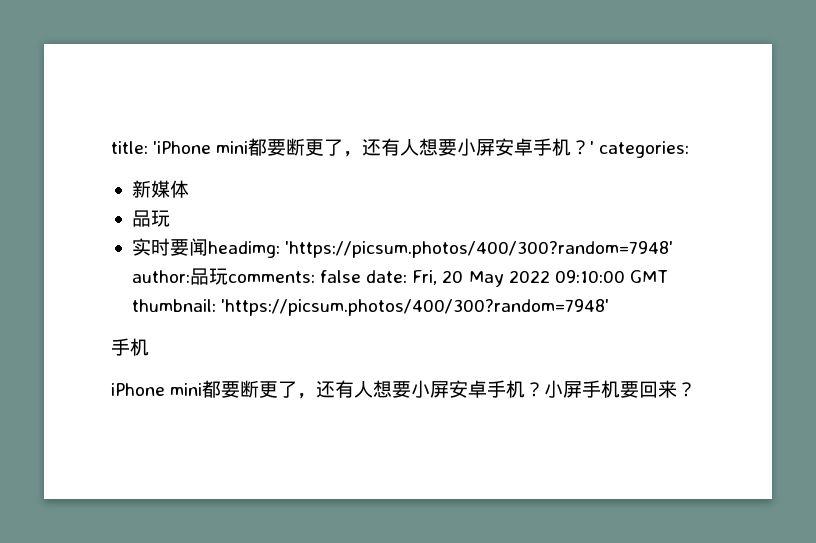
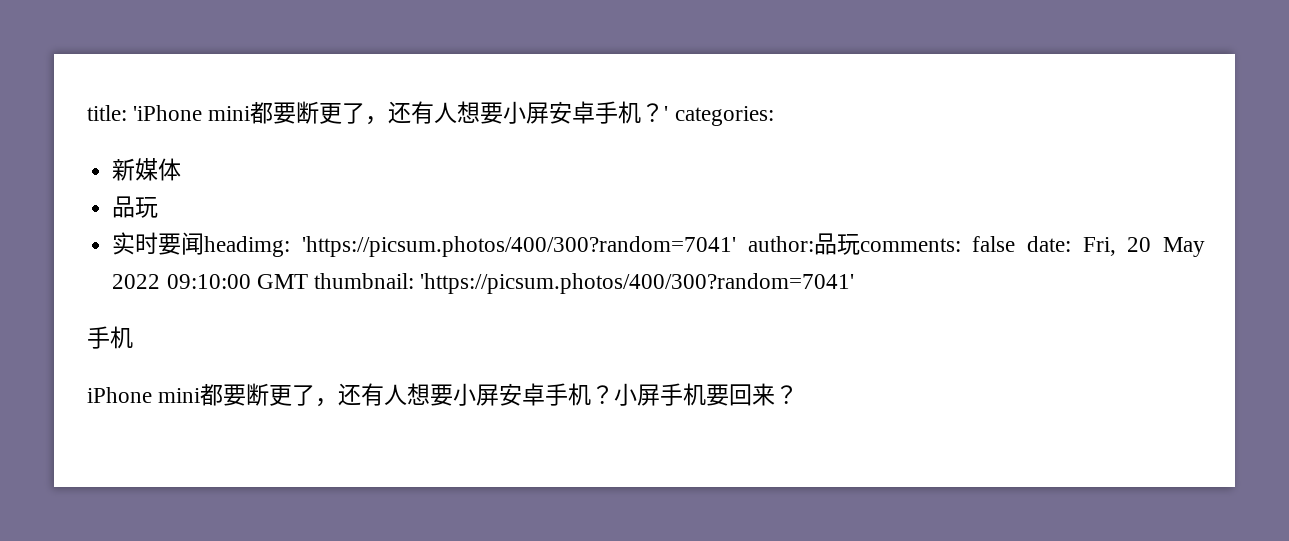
[285,241,674,258] 'https://picsum.photos/400/300?random=7948' -> [301,236,736,257] 'https://picsum.photos/400/300?random=7041'
[221,299,610,316] 'https://picsum.photos/400/300?random=7948' -> [420,273,855,294] 'https://picsum.photos/400/300?random=7041'

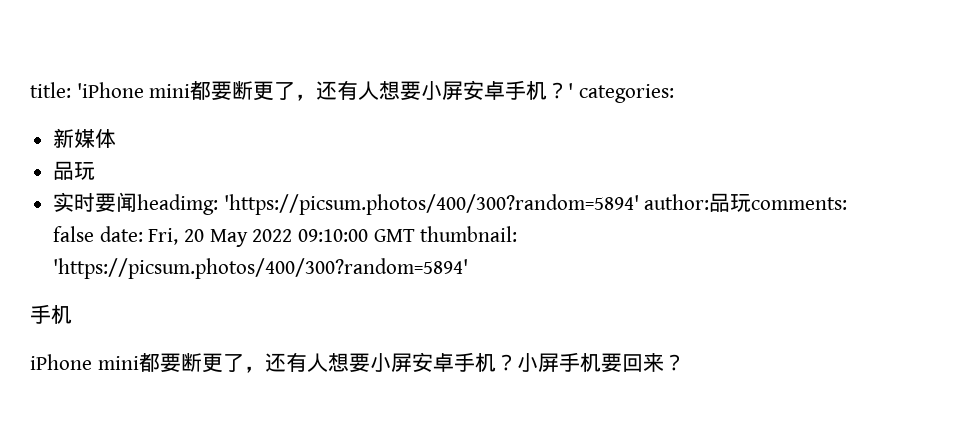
[301,236,736,257] 'https://picsum.photos/400/300?random=7041' -> [223,194,639,215] 'https://picsum.photos/400/300?random=5894'
[420,273,855,294] 'https://picsum.photos/400/300?random=7041' -> [53,258,469,279] 'https://picsum.photos/400/300?random=5894'

